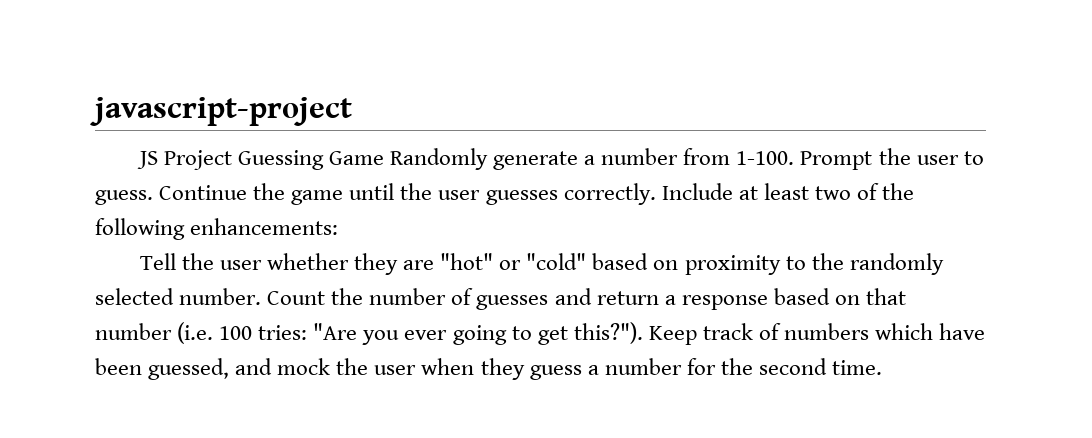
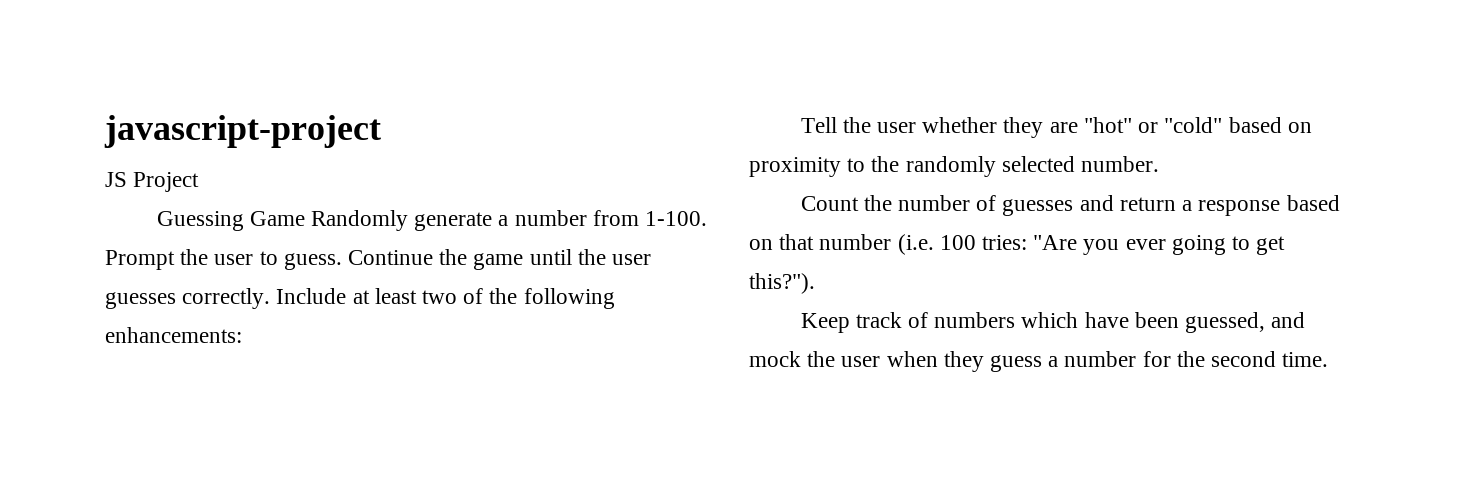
(232, 160) none -> (200, 182) //
(262, 296) none -> (1160, 164) //
(643, 333) none -> (815, 283) //

